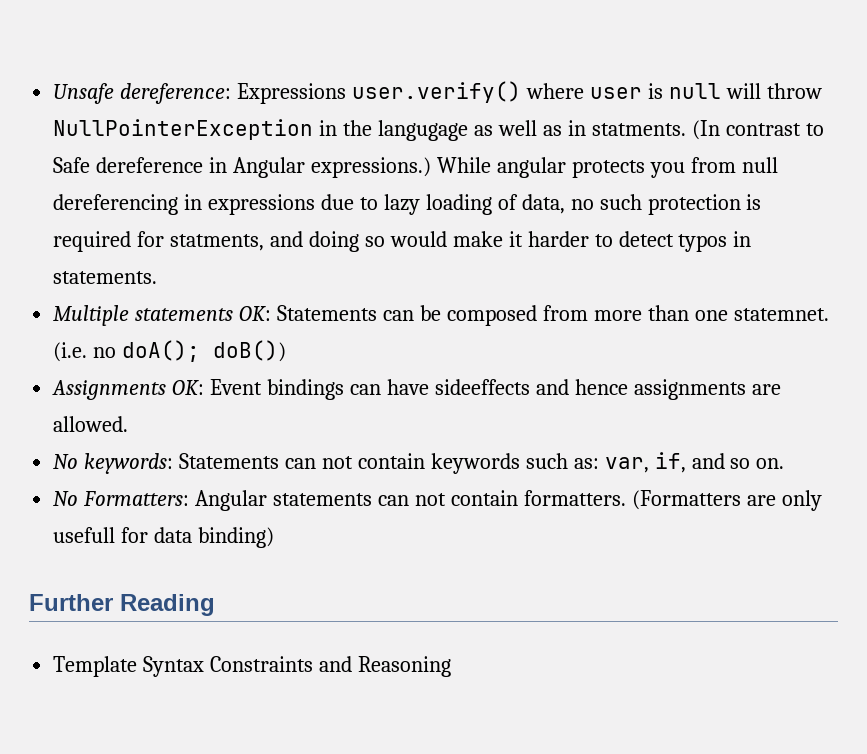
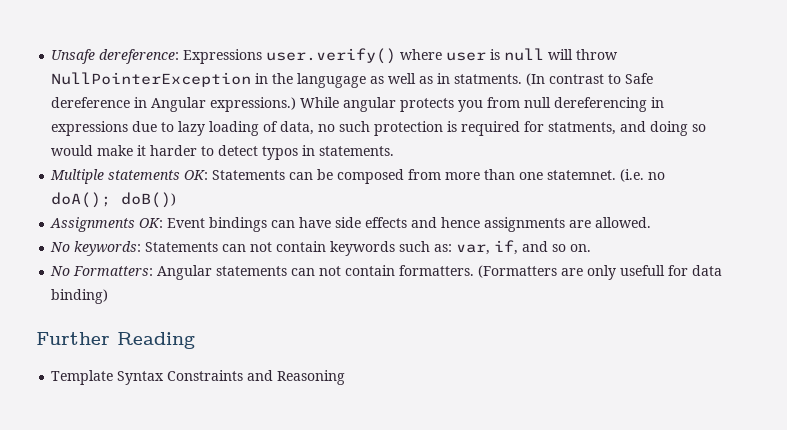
[434,379,530,395] sideeffects -> [335,217,408,228] side effects

